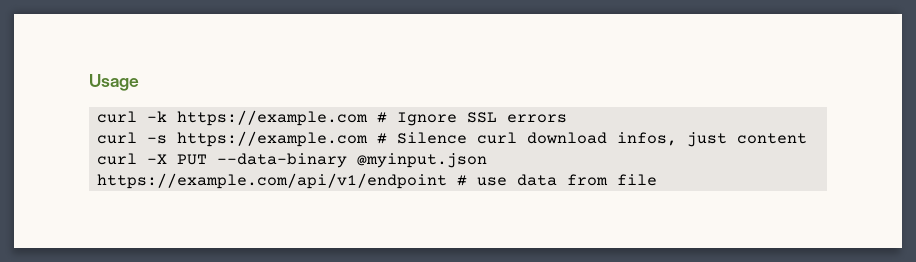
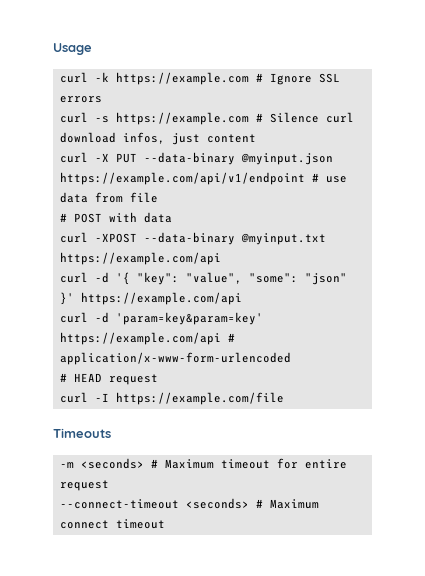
(658, 180) none -> [59,212,172,223] [59,232,326,245] [59,252,221,265] [59,272,347,285] [59,292,242,305] [59,312,263,325] [59,332,235,345] [59,352,291,365] [59,373,158,385] [59,392,284,405] [53,428,111,438] [59,458,347,469] [59,480,109,491] [59,498,319,509] [59,519,165,529] // # POST with data // curl -XPOST --data-binary @myinput.txt https://example.com/api // curl -d '{ "key": "value", "some": "json" }' https://example.com/api // curl -d 'param=key&param=key' https://example.com/api # application/x-www-form-urlencoded // # HEAD request // curl -I https://example.com/file // Timeouts // -m <seconds> # Maximum timeout for entire request // --connect-timeout <seconds> # Maximum connect timeout

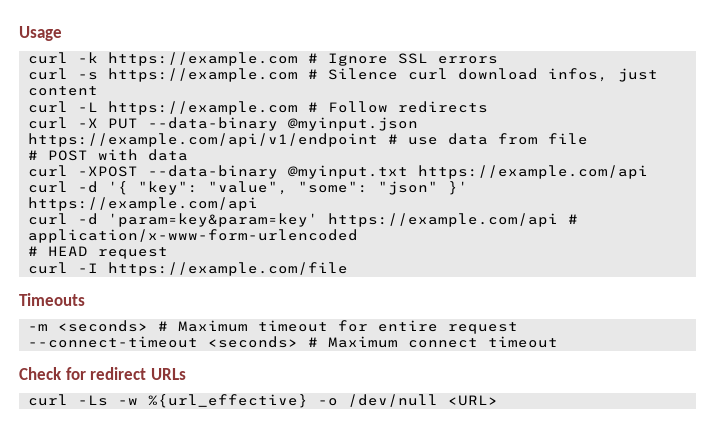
(256, 138) none -> [27,101,488,115] // curl -L https://example.com # Follow redirects
(165, 524) none -> [19,367,186,380] [27,394,498,408] // Check for redirect URLs // curl -Ls -w %{url_effective} -o /dev/null <URL>

